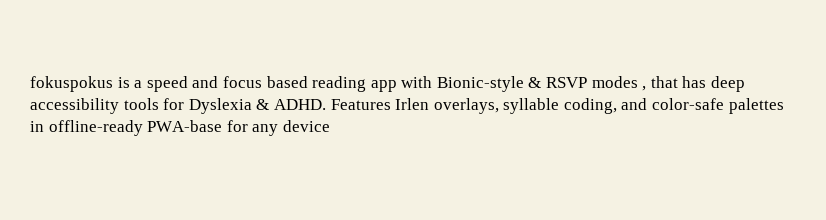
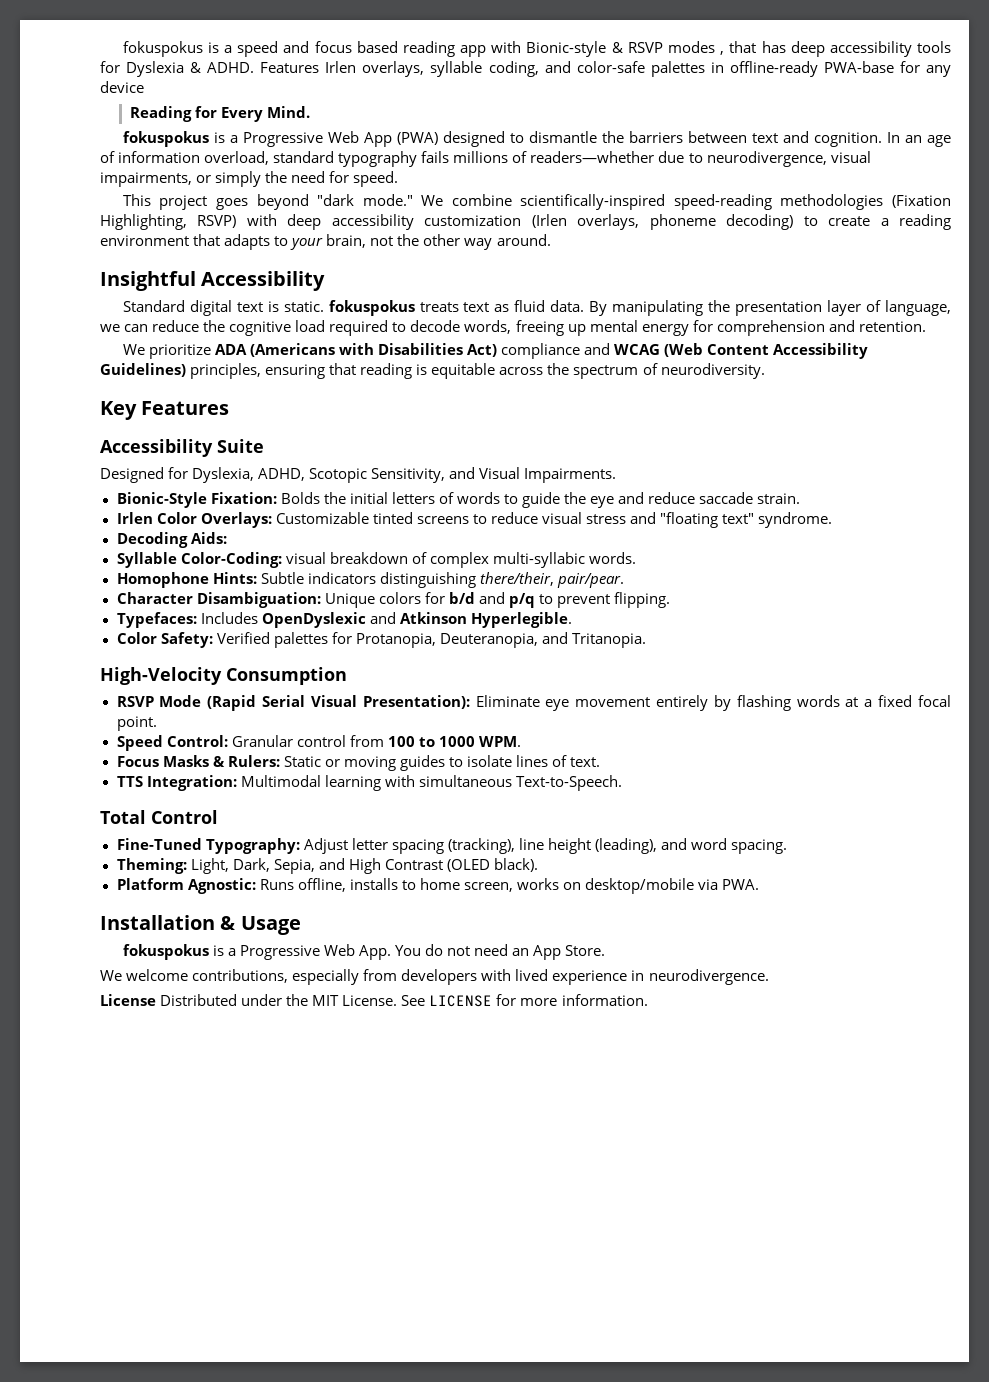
(330, 126) none -> [129,106,311,122] [122,131,951,147] [100,151,871,167] [100,171,399,187] [122,194,951,210] [100,214,951,230] [100,234,551,250] [100,271,326,291] [122,300,952,316] [100,320,926,336] [122,343,869,359] [100,363,765,379] [100,401,230,420] [100,439,264,457] [100,467,617,483] [116,492,801,508] [116,512,833,528] [116,532,227,548] [116,552,636,568] [116,572,624,588] [116,592,671,608] [116,612,572,628] [116,632,646,648] [100,667,347,685] [116,695,951,711] [116,716,157,731] [116,735,521,751] [116,755,601,771] [116,775,622,791] [100,810,218,824] [116,838,788,854] [116,858,538,874] [116,878,760,894] [100,915,301,935] [122,944,606,960] [100,969,769,985] [100,994,648,1007] // Reading for Every Mind. // fokuspokus is a Progressive Web App (PWA) designed to dismantle the barriers between text and cognition. In an age of information overload, standard typography fails millions of readers—whether due to neurodivergence, visual impairments, or simply the need for speed. // This project goes beyond "dark mode." We combine scientifically-inspired speed-reading methodologies (Fixation Highlighting, RSVP) with deep accessibility customization (Irlen overlays, phoneme decoding) to create a reading environment that adapts to your brain, not the other way around. // Insightful Accessibility // Standard digital text is static. fokuspokus treats text as fluid data. By manipulating the presentation layer of language, we can reduce the cognitive load required to decode words, freeing up mental energy for comprehension and retention. // We prioritize ADA (Americans with Disabilities Act) compliance and WCAG (Web Content Accessibility Guidelines) principles, ensuring that reading is equitable across the spectrum of neurodiversity. // Key Features // Accessibility Suite // Designed for Dyslexia, ADHD, Scotopic Sensitivity, and Visual Impairments. // Bionic-Style Fixation: Bolds the initial letters of words to guide the eye and reduce saccade strain. // Irlen Color Overlays: Customizable tinted screens to reduce visual stress and "floating text" syndrome. // Decoding Aids: // Syllable Color-Coding: visual breakdown of complex multi-syllabic words. // Homophone Hints: Subtle indicators distinguishing there/their, pair/pear. // Character Disambiguation: Unique colors for b/d and p/q to prevent flipping. // Typefaces: Includes OpenDyslexic and Atkinson Hyperlegible. // Color Safety: Verified palettes for Protanopia, Deuteranopia, and Tritanopia. // High-Velocity Consumption // RSVP Mode (Rapid Serial Visual Presentation): Eliminate eye movement entirely by flashing words at a fixed focal point. // Speed Control: Granular control from 100 to 1000 WPM. // Focus Masks & Rulers: Static or moving guides to isolate lines of text. // TTS Integration: Multimodal learning with simultaneous Text-to-Speech. // Total Control // Fine-Tuned Typography: Adjust letter spacing (tracking), line height (leading), and word spacing. // Theming: Light, Dark, Sepia, and High Contrast (OLED black). // Platform Agnostic: Runs offline, installs to home screen, works on desktop/mobile via PWA. // Installation & Usage // fokuspokus is a Progressive Web App. You do not need an App Store. // We welcome contributions, especially from developers with lived experience in neurodivergence. // License Distributed under the MIT License. See LICENSE for more information.

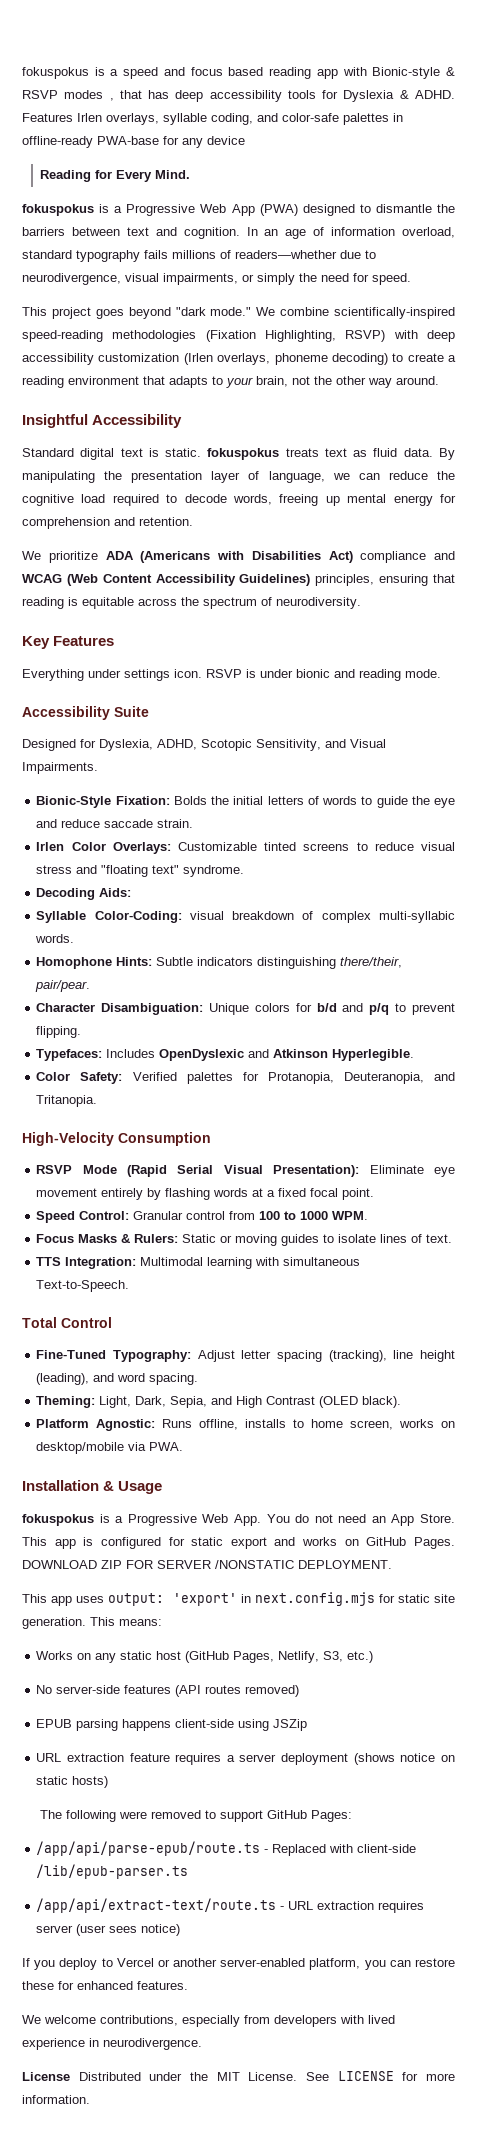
(230, 408) none -> [22,669,441,681] // Everything under settings icon. RSVP is under bionic and reading mode.
(606, 950) none -> [22,1537,455,1549] [22,1560,392,1569] [22,1592,456,1606] [22,1617,162,1629] [36,1651,374,1663] [36,1685,300,1697] [36,1719,308,1731] [36,1753,455,1765] [36,1776,109,1788] [40,1810,353,1822] [36,1841,417,1856] [36,1864,189,1879] [36,1898,425,1913] [36,1924,181,1936] [22,1958,456,1970] [22,1981,188,1990] This app is configured for static export and works on GitHub Pages. DOWNLOAD ZIP FOR SERVER /NONSTATIC DEPLOYMENT. // This app uses output: 'export' in next.config.mjs for static site generation. This means: // Works on any static host (GitHub Pages, Netlify, S3, etc.) // No server-side features (API routes removed) // EPUB parsing happens client-side using JSZip // URL extraction feature requires a server deployment (shows notice on static hosts) // The following were removed to support GitHub Pages: // /app/api/parse-epub/route.ts - Replaced with client-side /lib/epub-parser.ts // /app/api/extract-text/route.ts - URL extraction requires server (user sees notice) // If you deploy to Vercel or another server-enabled platform, you can restore these for enhanced features.

